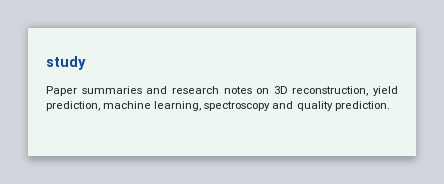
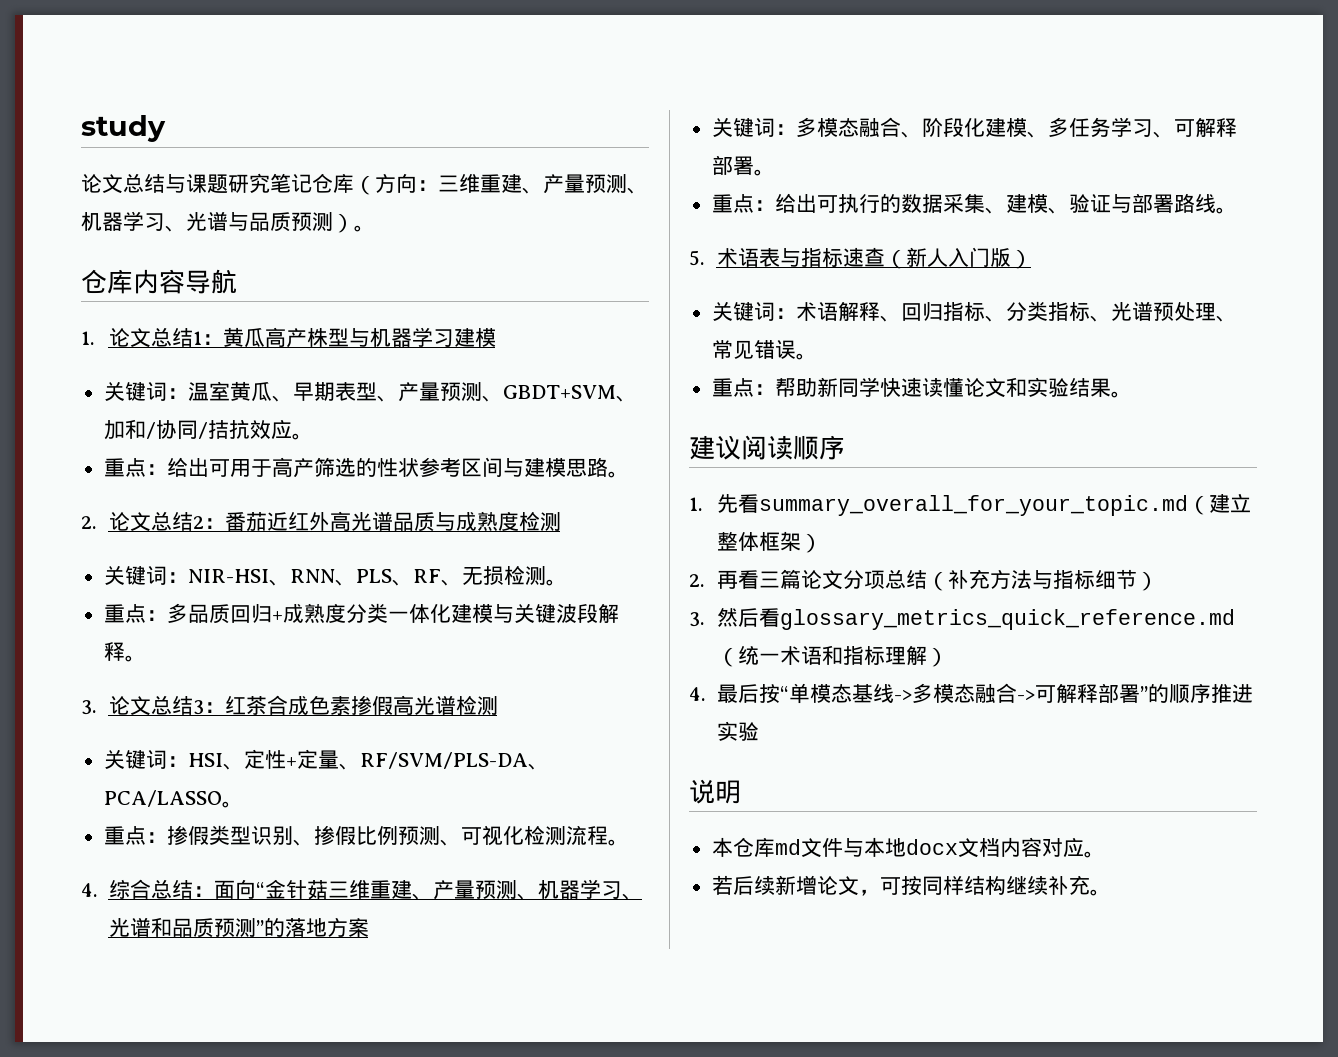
[46,86,398,96] [46,101,390,111] Paper summaries and research notes on 3D reconstruction, yield prediction, machine learning, spectroscopy and quality prediction. -> [81,173,648,195] [81,211,375,233] [81,269,237,294] [81,327,496,348] [103,381,637,402] [103,419,313,440] [103,457,629,478] [81,511,561,532] [103,565,567,586] [103,603,619,624] [103,642,146,662] [81,695,498,716] [103,749,549,770] [103,790,243,808] [103,825,629,846] [81,879,643,900] [108,917,369,938] [711,117,1237,138] [711,155,775,176] [711,193,1237,214] [689,247,1032,269] [711,301,1237,322] [711,340,817,360] [711,377,1132,398] [689,435,845,460] [689,493,1251,516] [716,531,822,553] [689,569,1158,591] [689,608,1235,630] [716,645,948,667] [689,683,1253,704] [716,721,759,741] [689,779,741,804] [711,837,1105,858] [711,875,1111,896] 论文总结与课题研究笔记仓库（方向：三维重建、产量预测、机器学习、光谱与品质预测）。 // 仓库内容导航 // 1.论文总结1：黄瓜高产株型与机器学习建模 // 关键词：温室黄瓜、早期表型、产量预测、GBDT+SVM、加和/协同/拮抗效应。 // 重点：给出可用于高产筛选的性状参考区间与建模思路。 // 2.论文总结2：番茄近红外高光谱品质与成熟度检测 // 关键词：NIR-HSI、RNN、PLS、RF、无损检测。 // 重点：多品质回归+成熟度分类一体化建模与关键波段解释。 // 3.论文总结3：红茶合成色素掺假高光谱检测 // 关键词：HSI、定性+定量、RF/SVM/PLS-DA、PCA/LASSO。 // 重点：掺假类型识别、掺假比例预测、可视化检测流程。 // 4.综合总结：面向“金针菇三维重建、产量预测、机器学习、光谱和品质预测”的落地方案 // 关键词：多模态融合、阶段化建模、多任务学习、可解释部署。 // 重点：给出可执行的数据采集、建模、验证与部署路线。 // 5.术语表与指标速查（新人入门版） // 关键词：术语解释、回归指标、分类指标、光谱预处理、常见错误。 // 重点：帮助新同学快速读懂论文和实验结果。 // 建议阅读顺序 // 1.先看summary_overall_for_your_topic.md（建立整体框架） // 2.再看三篇论文分项总结（补充方法与指标细节） // 3.然后看glossary_metrics_quick_reference.md（统一术语和指标理解） // 4.最后按“单模态基线->多模态融合->可解释部署”的顺序推进实验 // 说明 // 本仓库md文件与本地docx文档内容对应。 // 若后续新增论文，可按同样结构继续补充。

